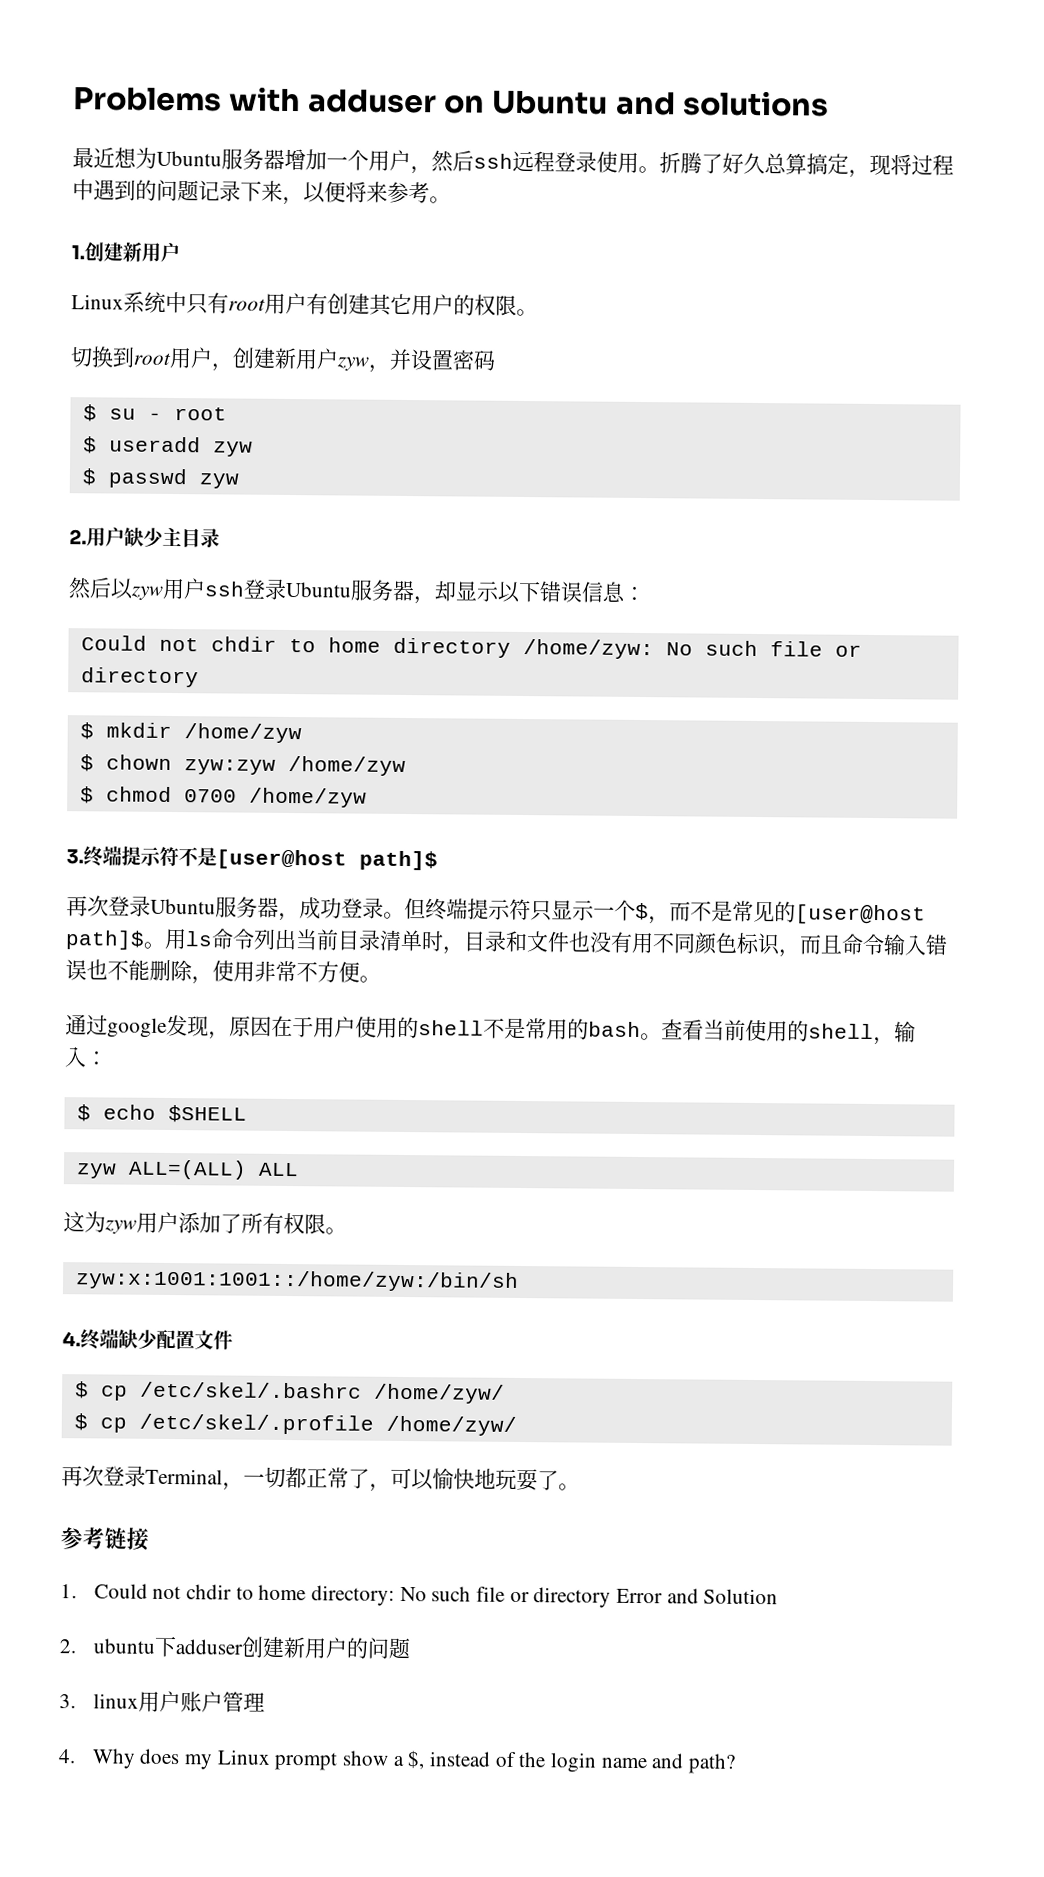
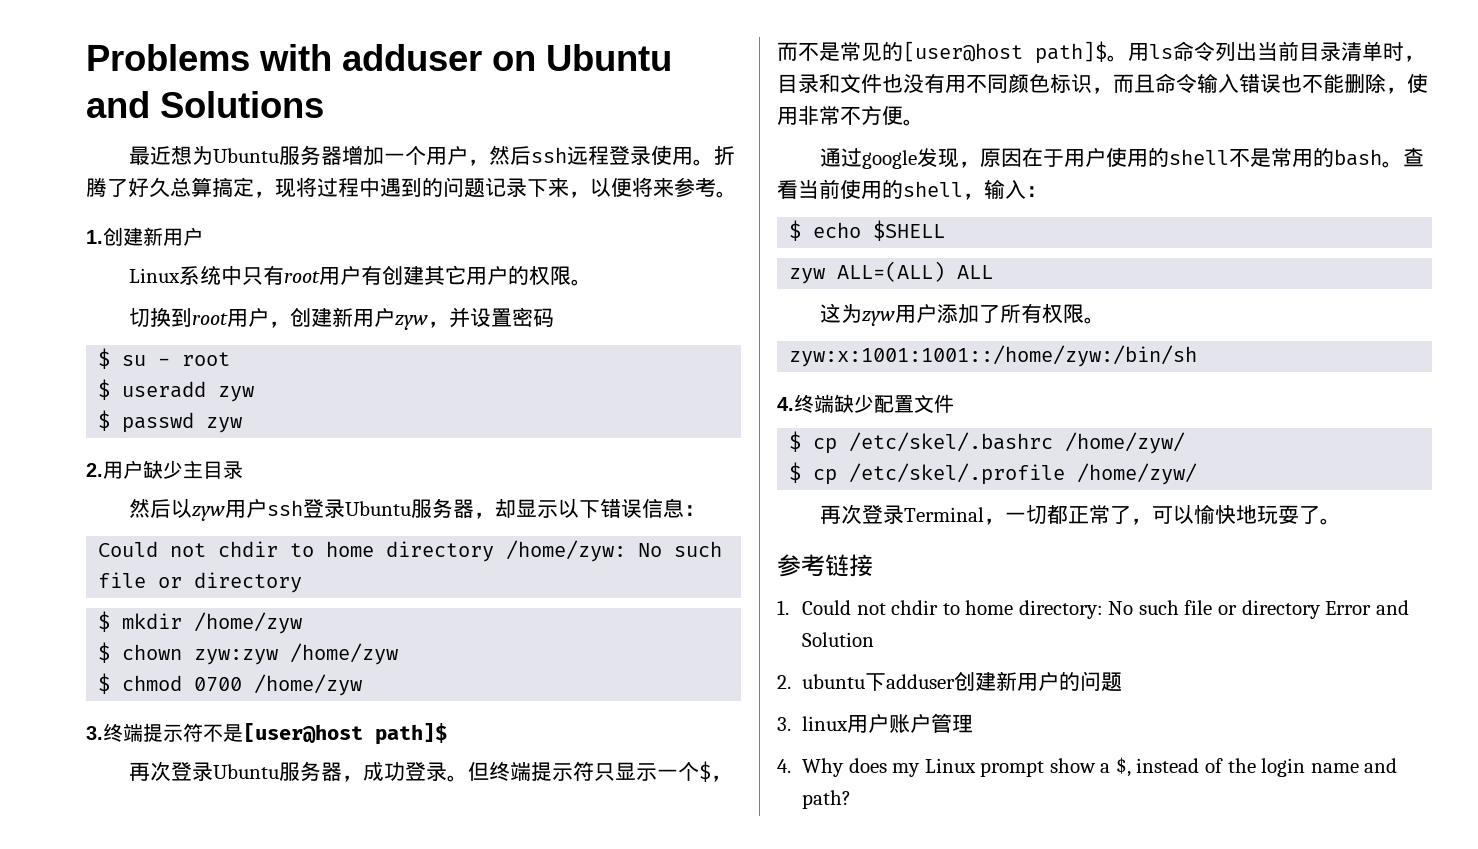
[682,90,829,117] solutions -> [160,91,324,118] Solutions

